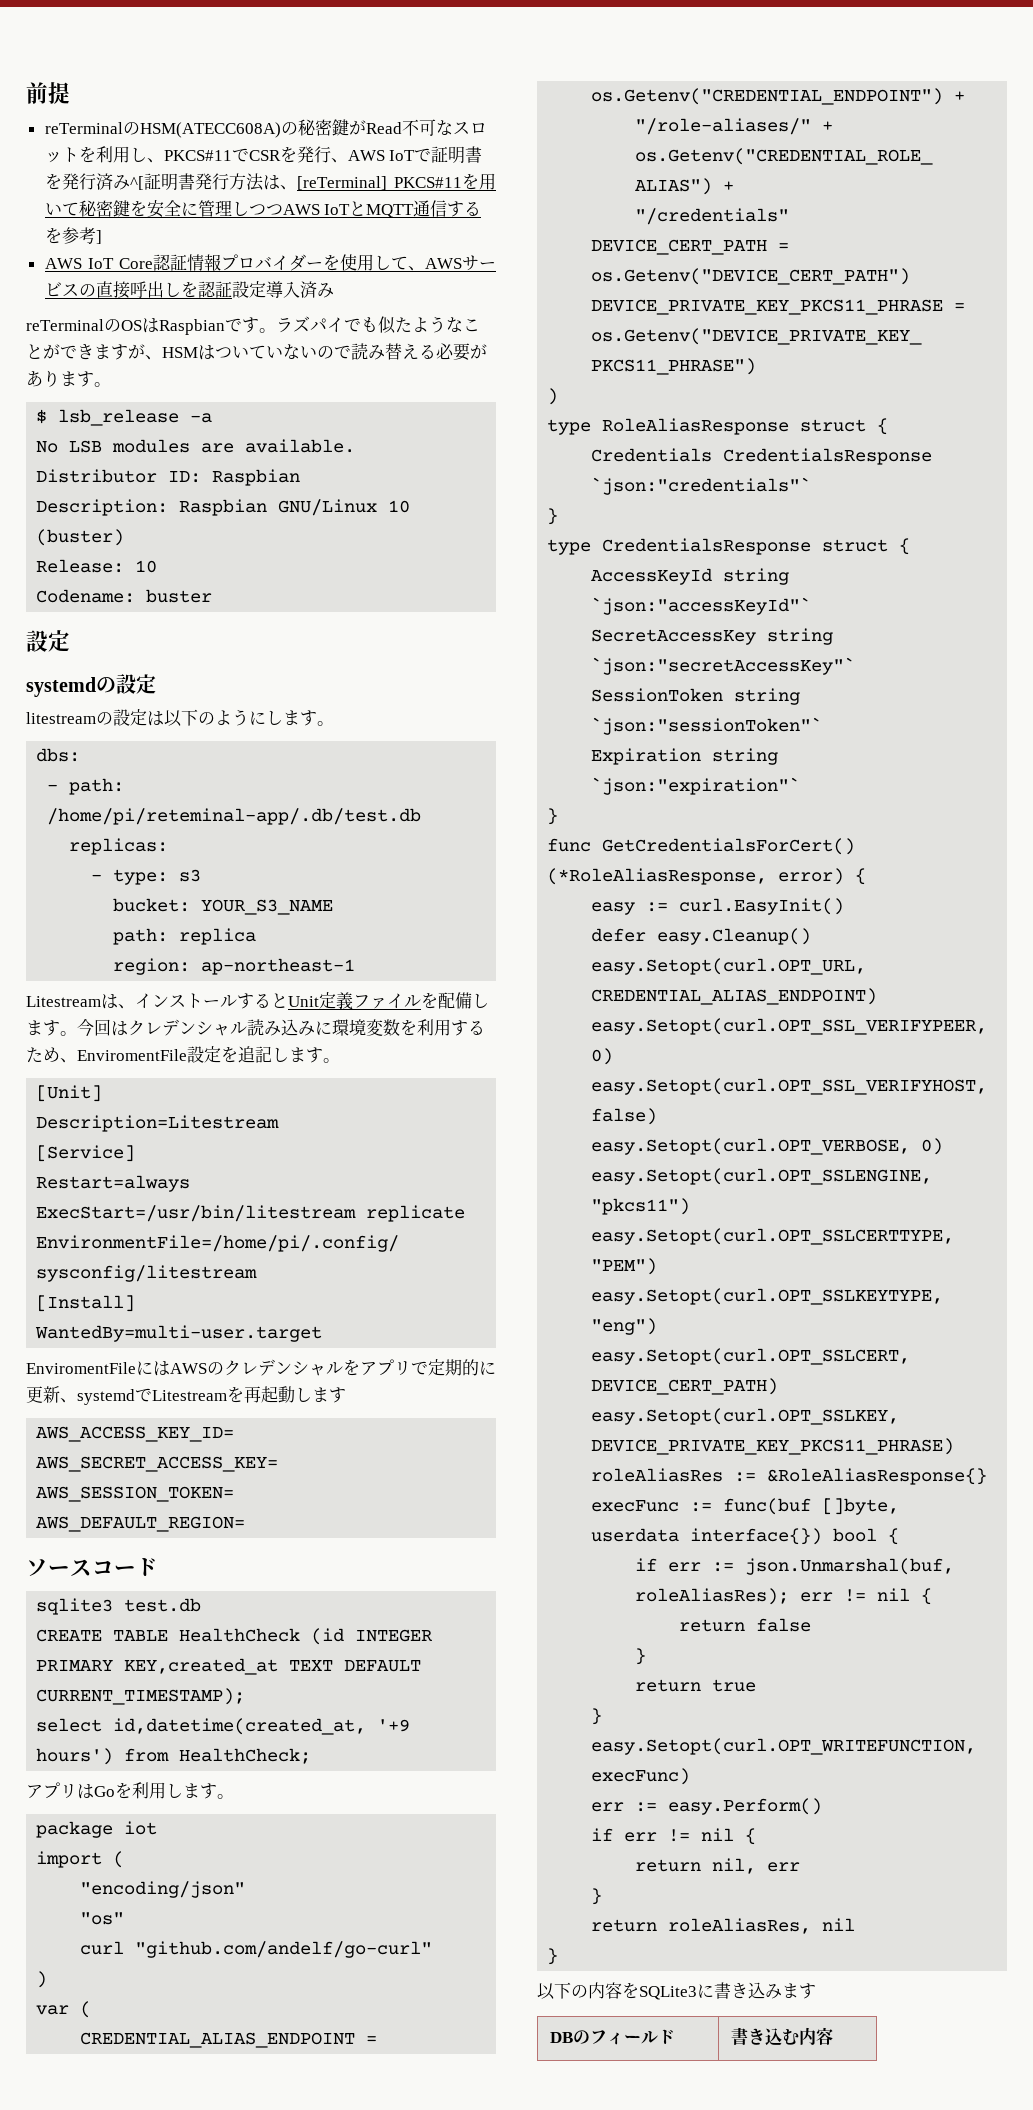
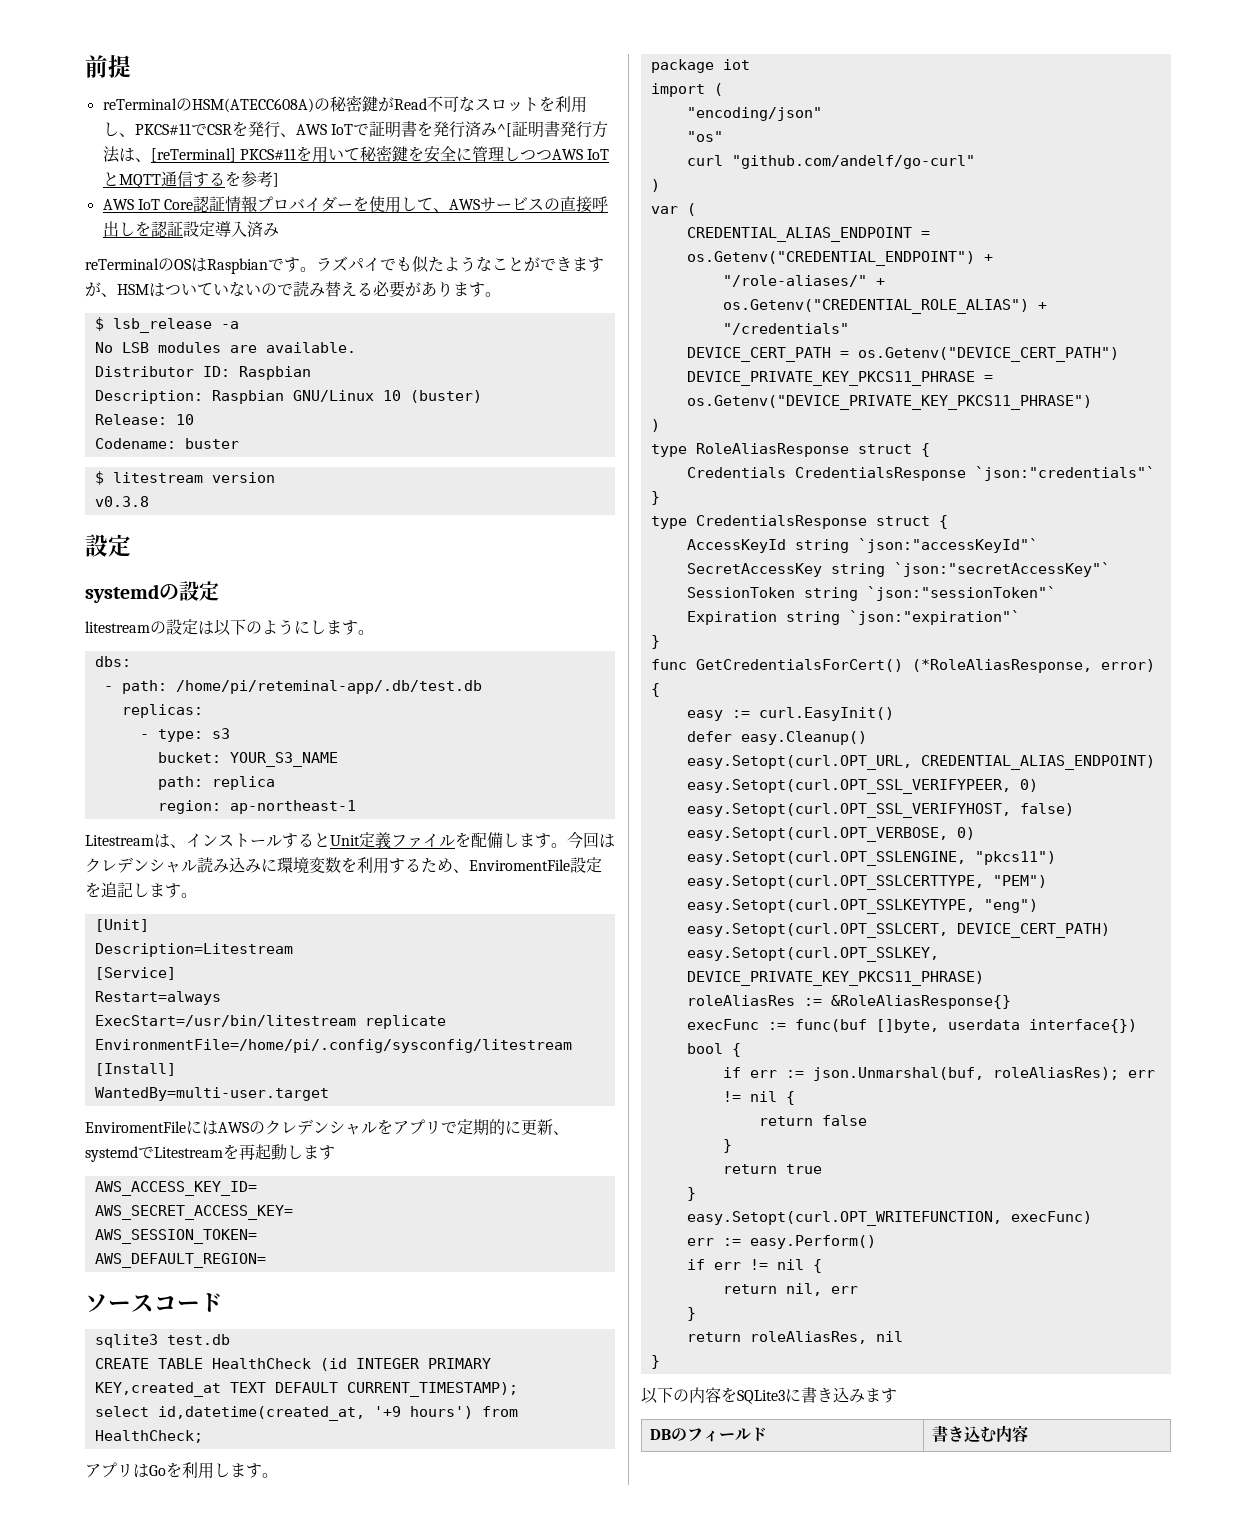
(213, 596) none -> [94,471,275,485] [94,496,149,507] // $ litestream version // v0.3.8

